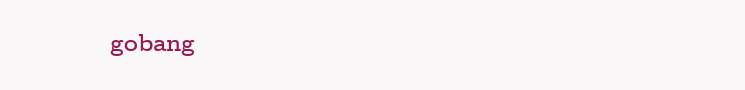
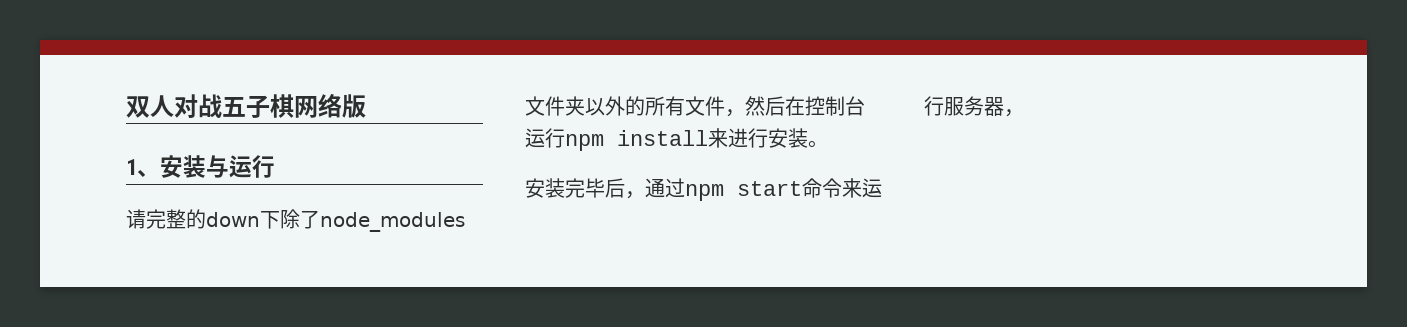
[110,34,195,56] gobang -> [126,93,366,119] [126,155,275,178] [126,209,465,232] [525,96,865,117] [525,128,828,151] [525,178,882,201] [924,96,1024,117] 双人对战五子棋网络版 // 1、安装与运行 // 请完整的down下除了node_modules文件夹以外的所有文件，然后在控制台运行npm install来进行安装。 // 安装完毕后，通过npm start命令来运行服务器，

